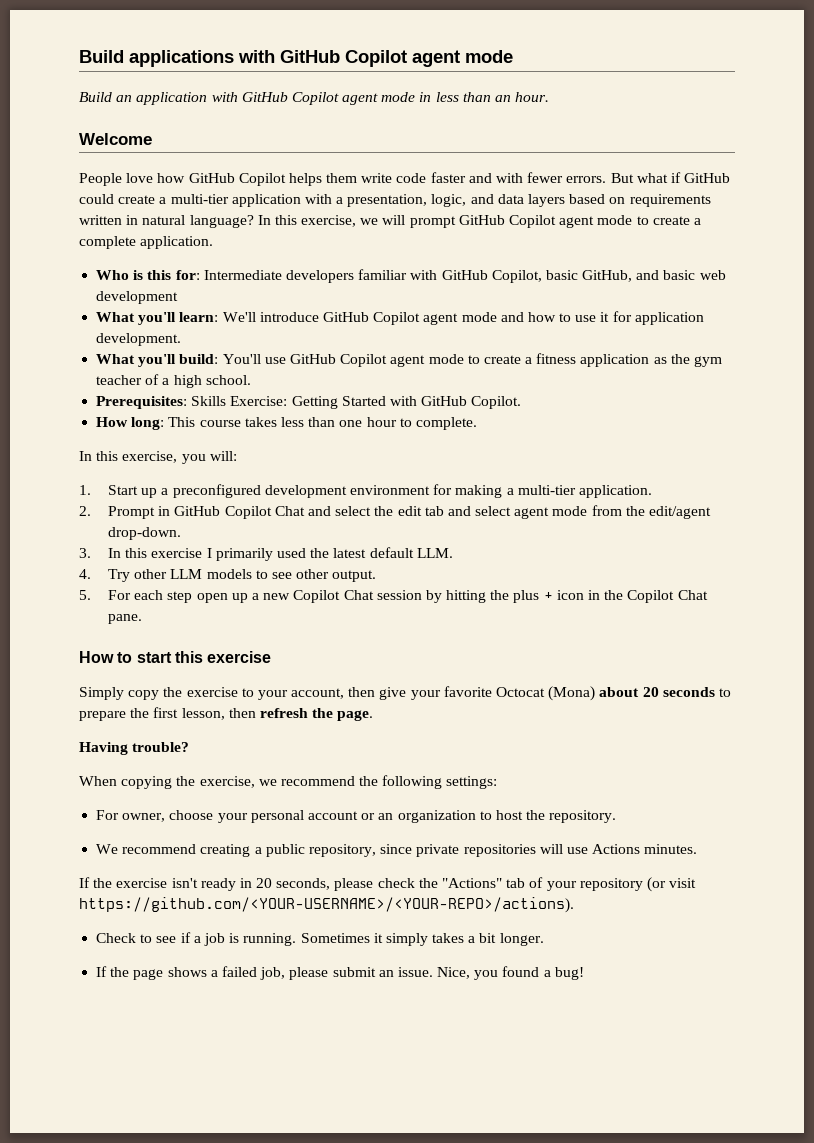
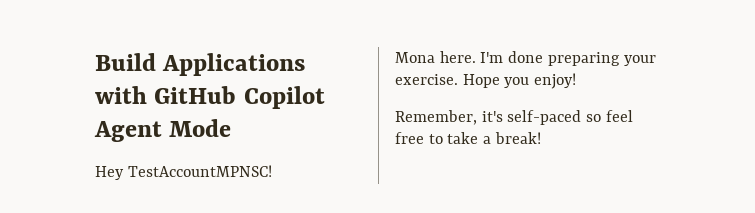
[79,50,513,67] [79,92,550,105] [79,133,152,145] [79,172,731,186] [79,194,711,207] [79,215,701,228] [79,236,214,249] [96,269,726,283] [96,291,179,304] [96,311,704,325] [96,333,182,346] [96,353,723,367] [96,374,251,388] [96,396,522,409] [96,417,477,430] [79,451,237,464] [79,484,652,498] [79,505,712,519] [108,527,182,540] [79,547,453,561] [79,569,377,582] [79,590,708,603] [108,614,143,624] [79,651,272,663] [79,686,731,701] [79,707,374,721] [79,742,190,755] [79,775,498,789] [96,810,617,823] [96,844,698,857] [79,877,697,892] [79,897,574,913] [96,932,544,946] [96,966,584,980] Build applications with GitHub Copilot agent mode // Build an application with GitHub Copilot agent mode in less than an hour. // Welcome // People love how GitHub Copilot helps them write code faster and with fewer errors. But what if GitHub could create a multi-tier application with a presentation, logic, and data layers based on requirements written in natural language? In this exercise, we will prompt GitHub Copilot agent mode to create a complete application. // Who is this for: Intermediate developers familiar with GitHub Copilot, basic GitHub, and basic web development // What you'll learn: We'll introduce GitHub Copilot agent mode and how to use it for application development. // What you'll build: You'll use GitHub Copilot agent mode to create a fitness application as the gym teacher of a high school. // Prerequisites: Skills Exercise: Getting Started with GitHub Copilot. // How long: This course takes less than one hour to complete. // In this exercise, you will: // 1. Start up a preconfigured development environment for making a multi-tier application. // 2. Prompt in GitHub Copilot Chat and select the edit tab and select agent mode from the edit/agent drop-down. // 3. In this exercise I primarily used the latest default LLM. // 4. Try other LLM models to see other output. // 5. For each step open up a new Copilot Chat session by hitting the plus + icon in the Copilot Chat pane. // How to start this exercise // Simply copy the exercise to your account, then give your favorite Octocat (Mona) about 20 seconds to prepare the first lesson, then refresh the page. // Having trouble? // When copying the exercise, we recommend the following settings: // For owner, choose your personal account or an organization to host the repository. // We recommend creating a public repository, since private repositories will use Actions minutes. // If the exercise isn't ready in 20 seconds, please check the "Actions" tab of your repository (or visit https://github.com/<YOUR-USERNAME>/<YOUR-REPO>/actions). // Check to see if a job is running. Sometimes it simply takes a bit longer. // If the page shows a failed job, please submit an issue. Nice, you found a bug! -> [95,53,306,76] [95,86,325,109] [94,119,232,142] [95,165,272,180] [395,51,656,66] [395,73,577,89] [395,110,633,125] [395,132,541,144] Build Applications with GitHub Copilot Agent Mode // Hey TestAccountMPNSC! // Mona here. I'm done preparing your exercise. Hope you enjoy! // Remember, it's self-paced so feel free to take a break!

